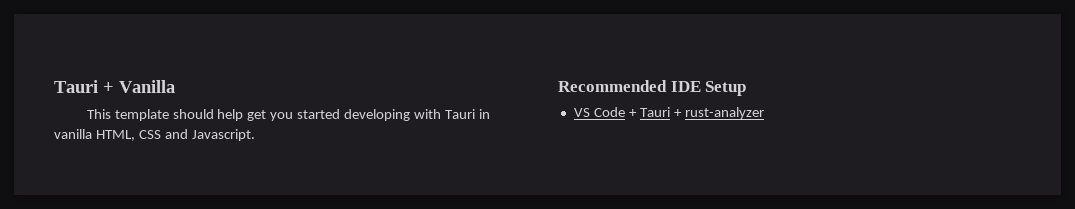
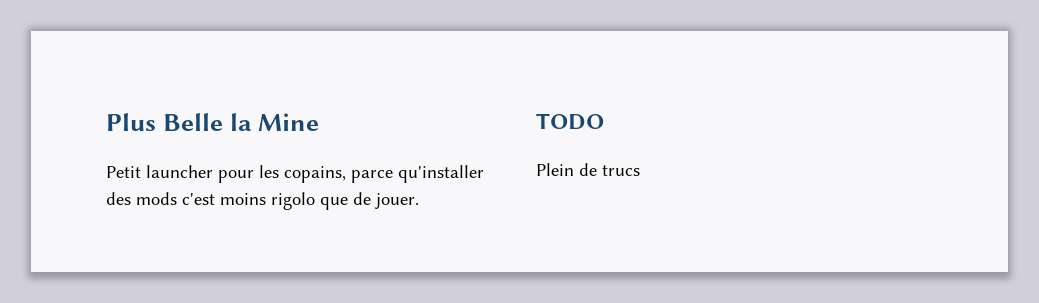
[54,80,175,93] [86,109,490,121] [54,129,255,141] [558,80,747,96] [573,107,764,119] Tauri + Vanilla // This template should help get you started developing with Tauri in vanilla HTML, CSS and Javascript. // Recommended IDE Setup // VS Code + Tauri + rust-analyzer -> [106,113,320,131] [106,165,484,183] [106,192,419,210] [536,113,604,130] [536,163,640,176] Plus Belle la Mine // Petit launcher pour les copains, parce qu'installer des mods c'est moins rigolo que de jouer. // TODO // Plein de trucs

